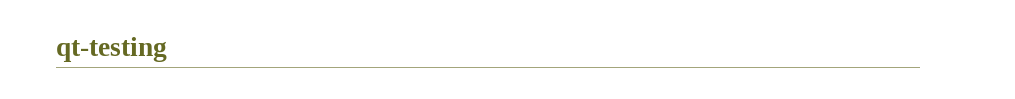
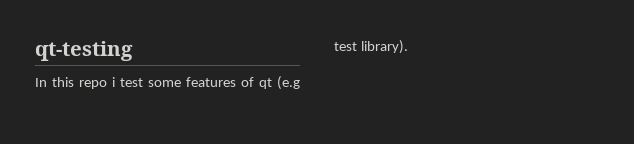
(167, 49) none -> [35,76,300,90] [334,40,408,54] // In this repo i test some features of qt (e.g test library).

